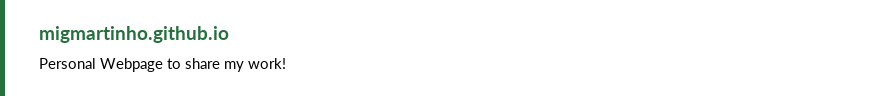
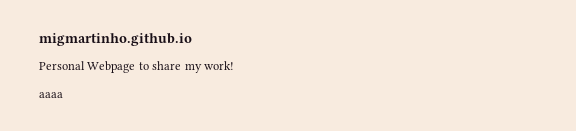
(286, 63) none -> [39,92,63,98] // aaaa

